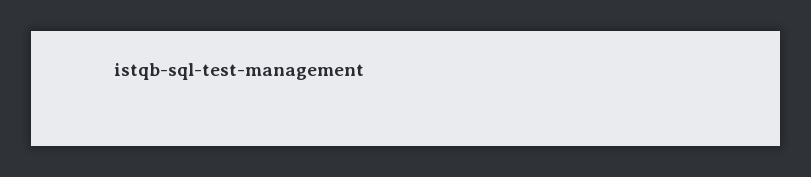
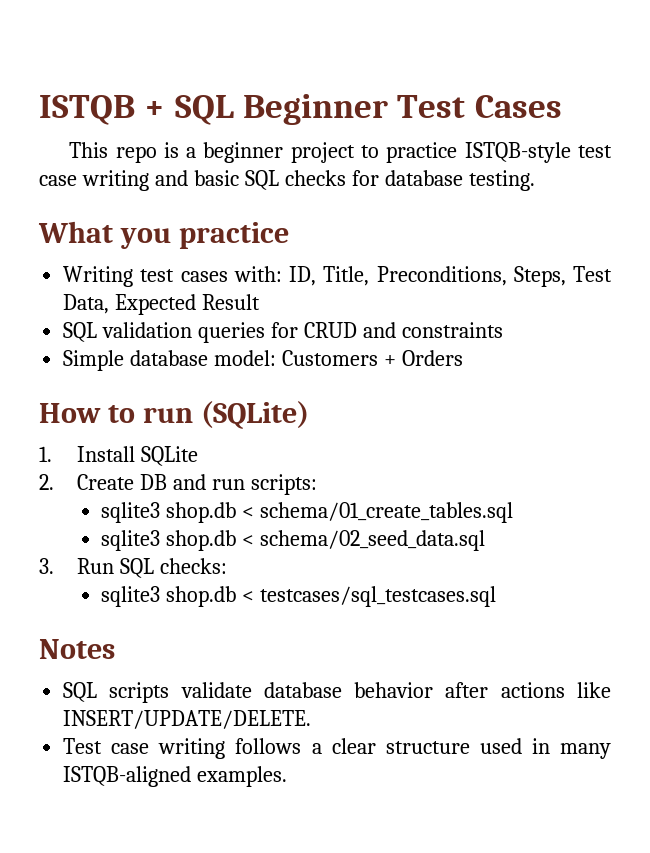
[114,63,364,80] istqb-sql-test-management -> [39,94,562,125] [69,142,612,163] [39,170,535,191] [38,221,289,249] [63,266,613,287] [63,294,261,315] [63,322,503,343] [63,350,463,371] [39,401,309,429] [39,446,199,466] [39,474,317,495] [101,502,514,523] [101,530,486,551] [39,558,227,578] [101,586,497,607] [39,639,115,659] [63,682,612,703] [63,710,312,729] [63,738,612,759] [63,766,288,787] ISTQB + SQL Beginner Test Cases // This repo is a beginner project to practice ISTQB-style test case writing and basic SQL checks for database testing. // What you practice // Writing test cases with: ID, Title, Preconditions, Steps, Test Data, Expected Result // SQL validation queries for CRUD and constraints // Simple database model: Customers + Orders // How to run (SQLite) // 1. Install SQLite // 2. Create DB and run scripts: // sqlite3 shop.db < schema/01_create_tables.sql // sqlite3 shop.db < schema/02_seed_data.sql // 3. Run SQL checks: // sqlite3 shop.db < testcases/sql_testcases.sql // Notes // SQL scripts validate database behavior after actions like INSERT/UPDATE/DELETE. // Test case writing follows a clear structure used in many ISTQB-aligned examples.

